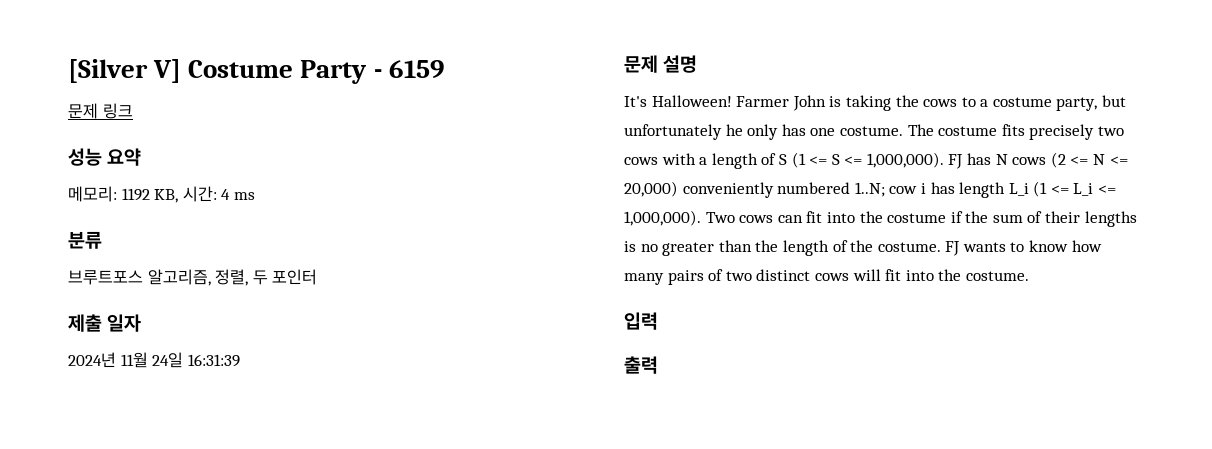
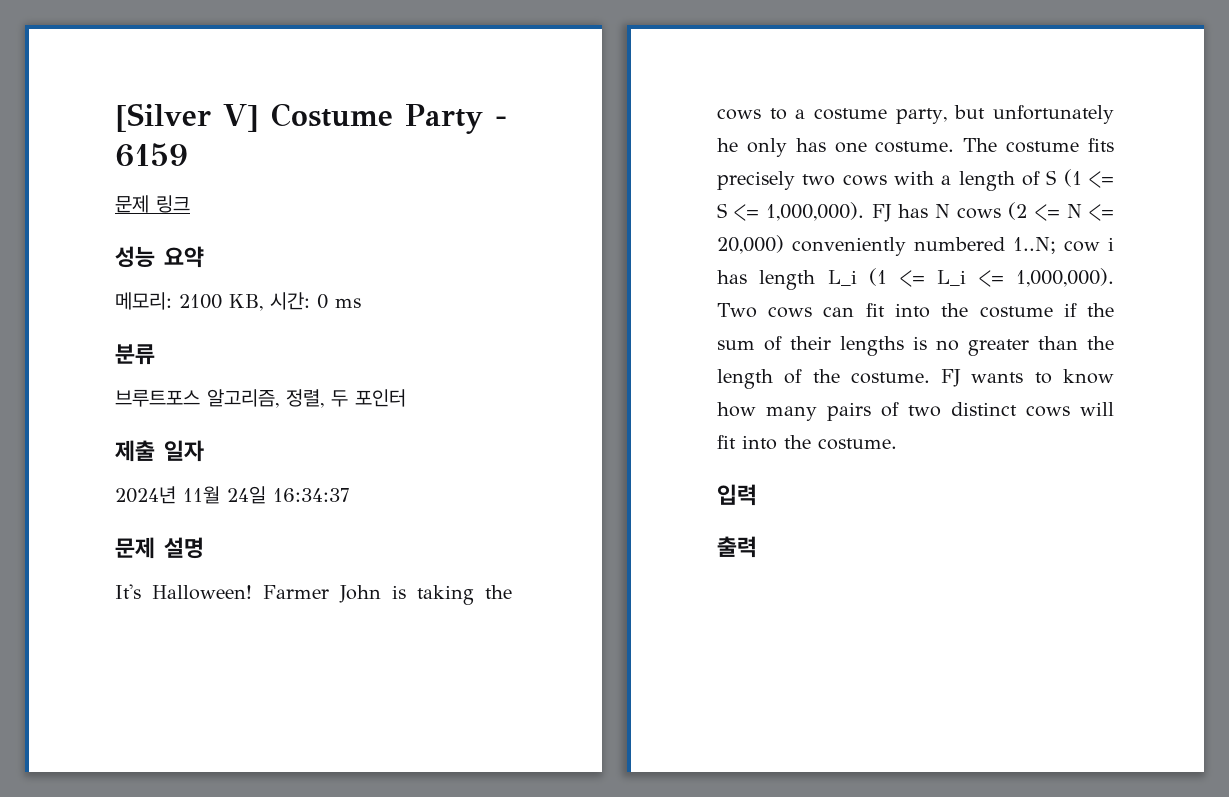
[121,188,150,201] 1192 -> [179,294,222,309] 2100
[221,189,231,200] 4 -> [317,294,328,309] 0
[187,354,240,367] 16:31:39 -> [273,488,349,502] 16:34:37

